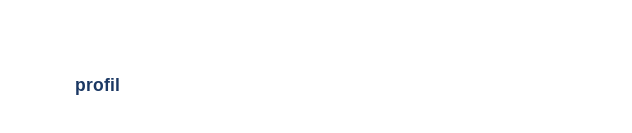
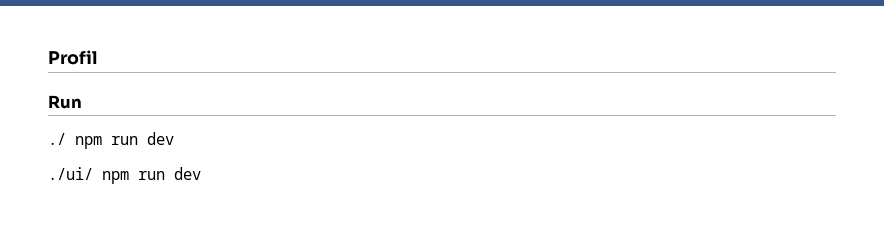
[75,78,120,95] profil -> [48,50,98,65] [48,95,82,109] [48,132,174,149] [48,167,201,184] Profil // Run // ./ npm run dev // ./ui/ npm run dev

